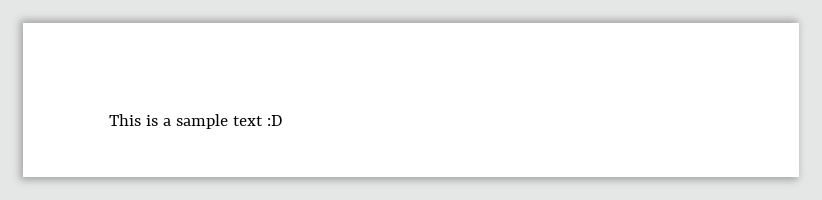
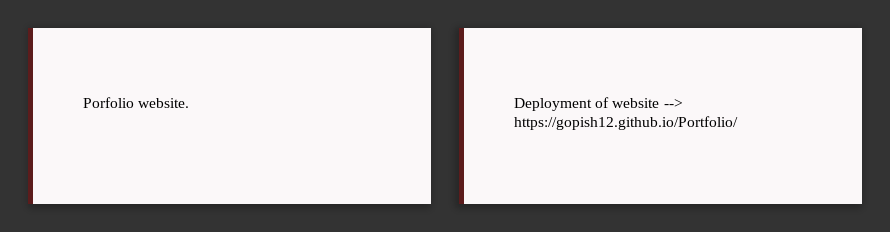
[109,114,283,129] This is a sample text :D -> [83,97,190,108] [514,97,683,111] [514,116,738,130] Porfolio website. // Deployment of website --> https://gopish12.github.io/Portfolio/

